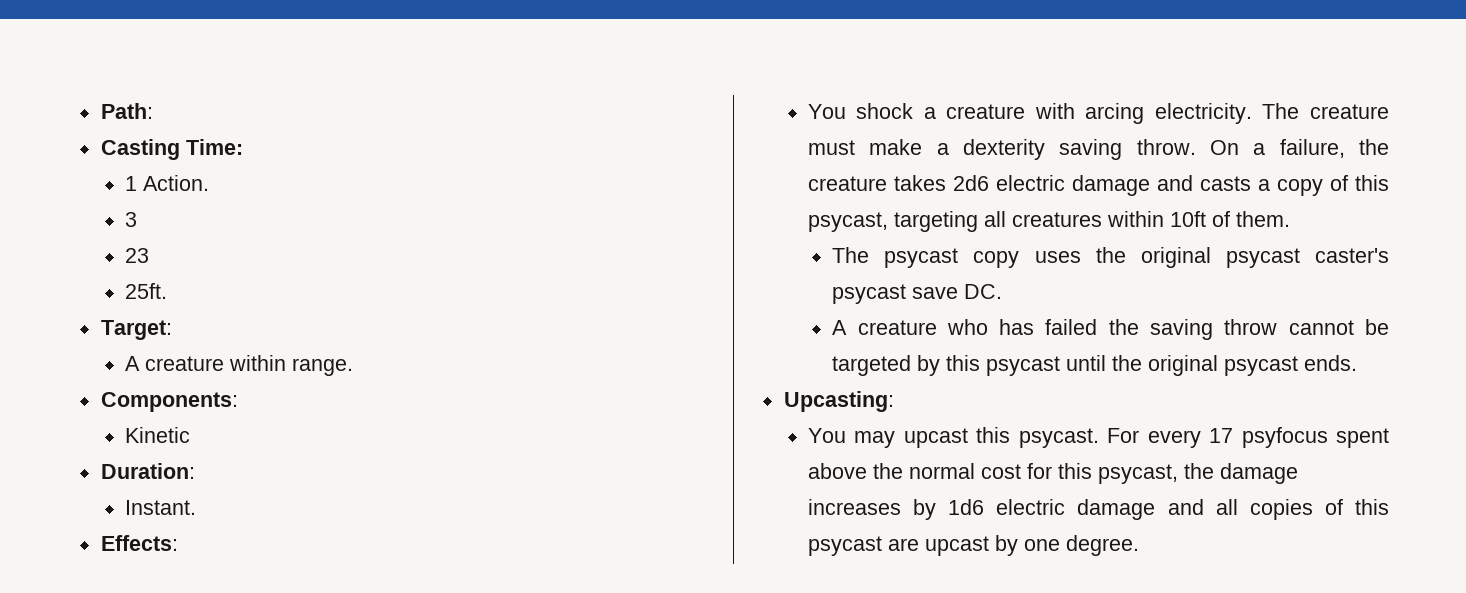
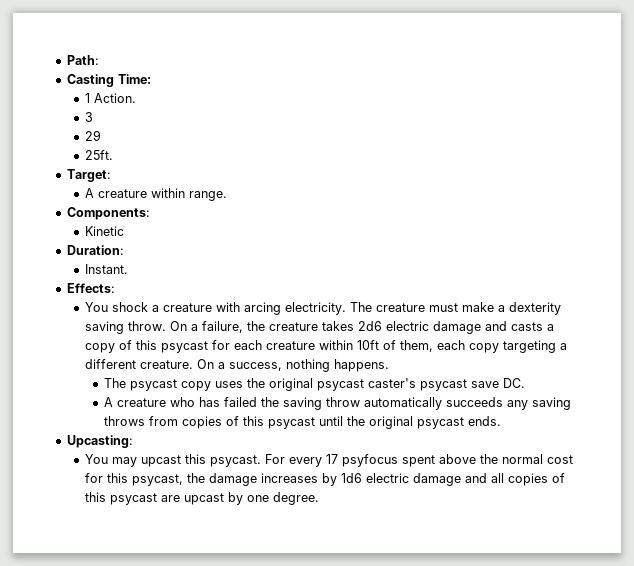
[124,248,149,263] 23 -> [85,130,102,141] 29
[807,211,1290,232] psycast, targeting all creatures within 10ft of them. -> [161,340,568,353] [85,359,390,372] psycast for each creature within 10ft of them, each copy targeting a different creature. On a success, nothing happens.
[1288,319,1389,335] [832,355,941,376] cannot be targeted by -> [363,397,571,410] [103,416,239,429] automatically succeeds any saving throws from copies of

